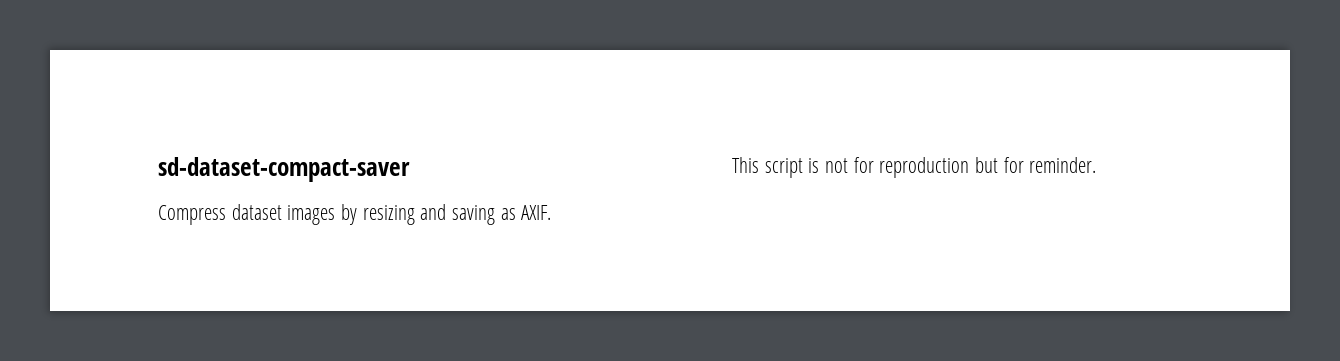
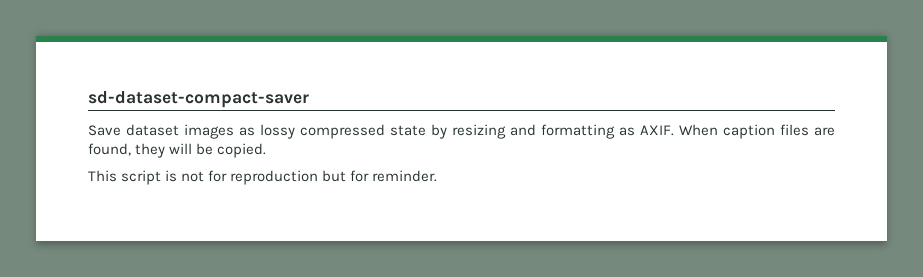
[158,205,226,225] Compress -> [88,125,121,136] Save
(336, 215) none -> [239,124,426,139] as lossy compressed state
[452,205,496,225] saving -> [541,124,615,139] formatting
(552, 212) none -> [679,124,835,139] [88,143,267,158] When caption files are found, they will be copied.

